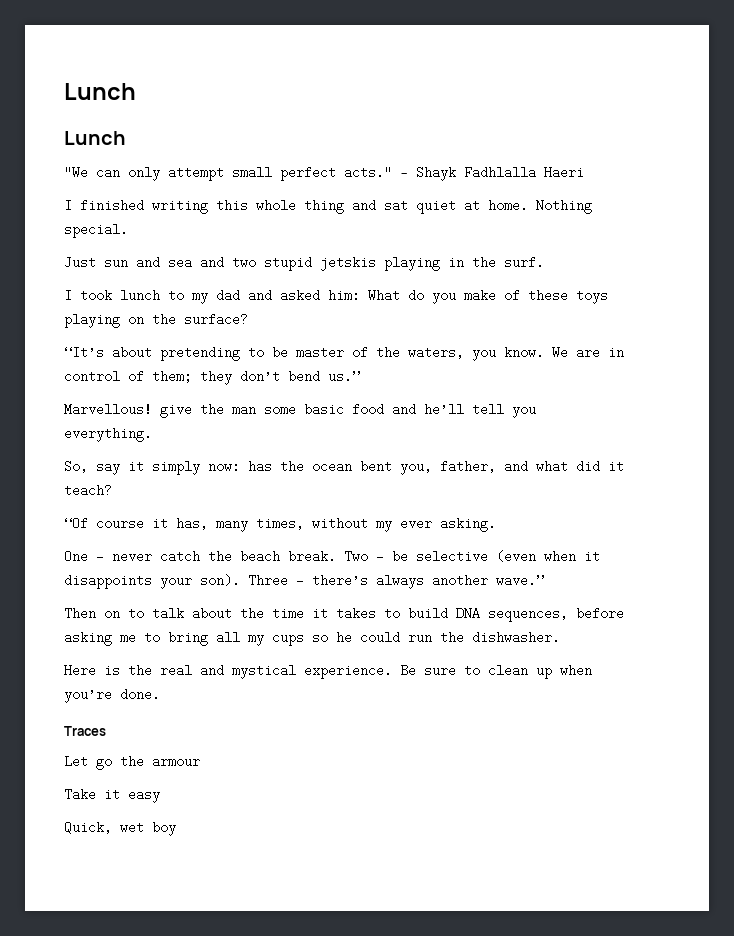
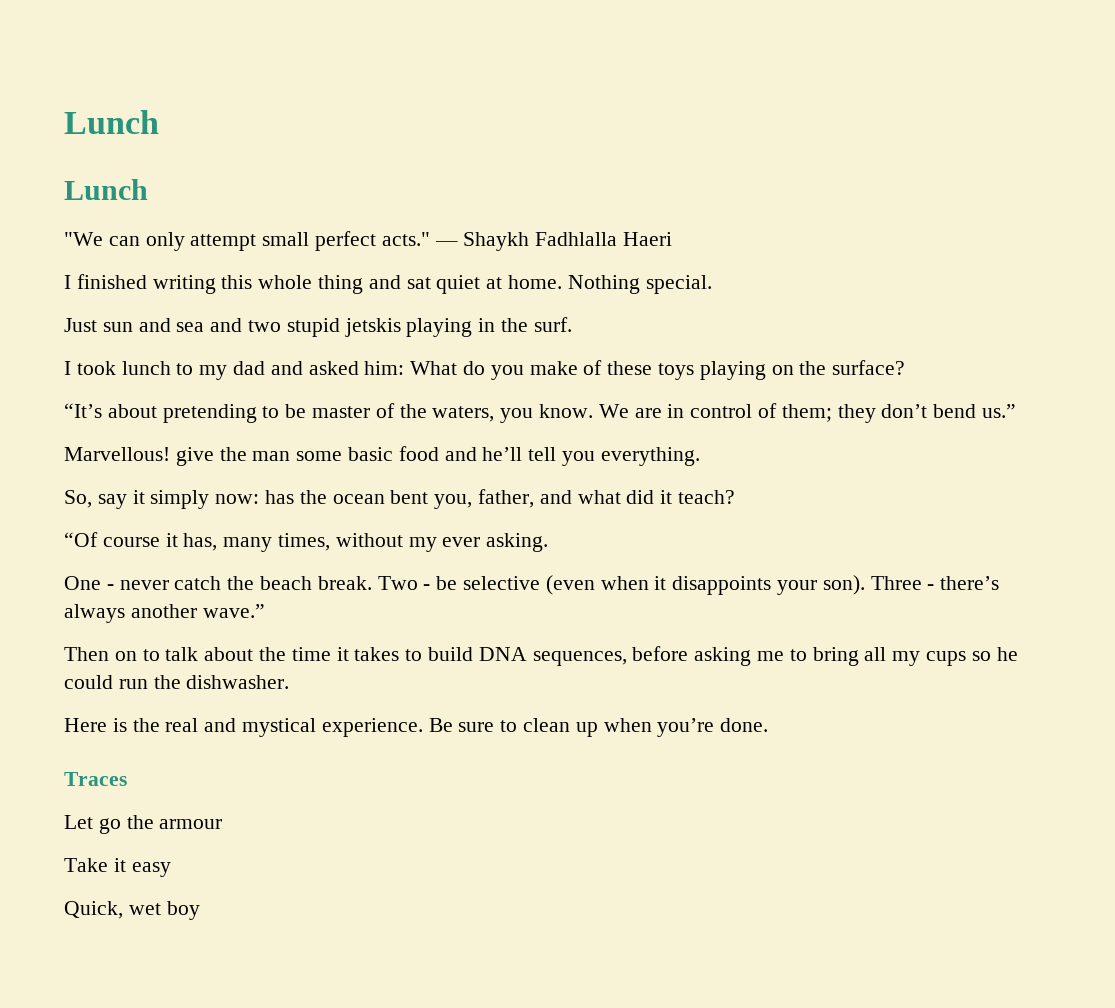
[416,166,456,181] Shayk -> [463,232,530,251] Shaykh

